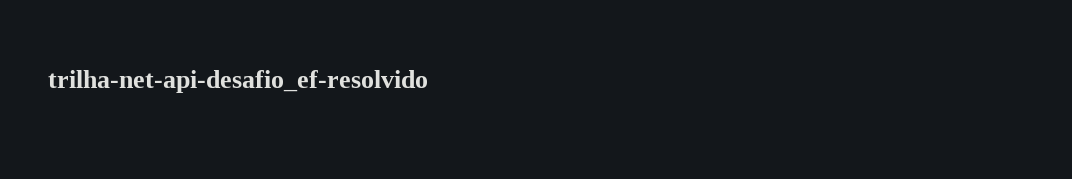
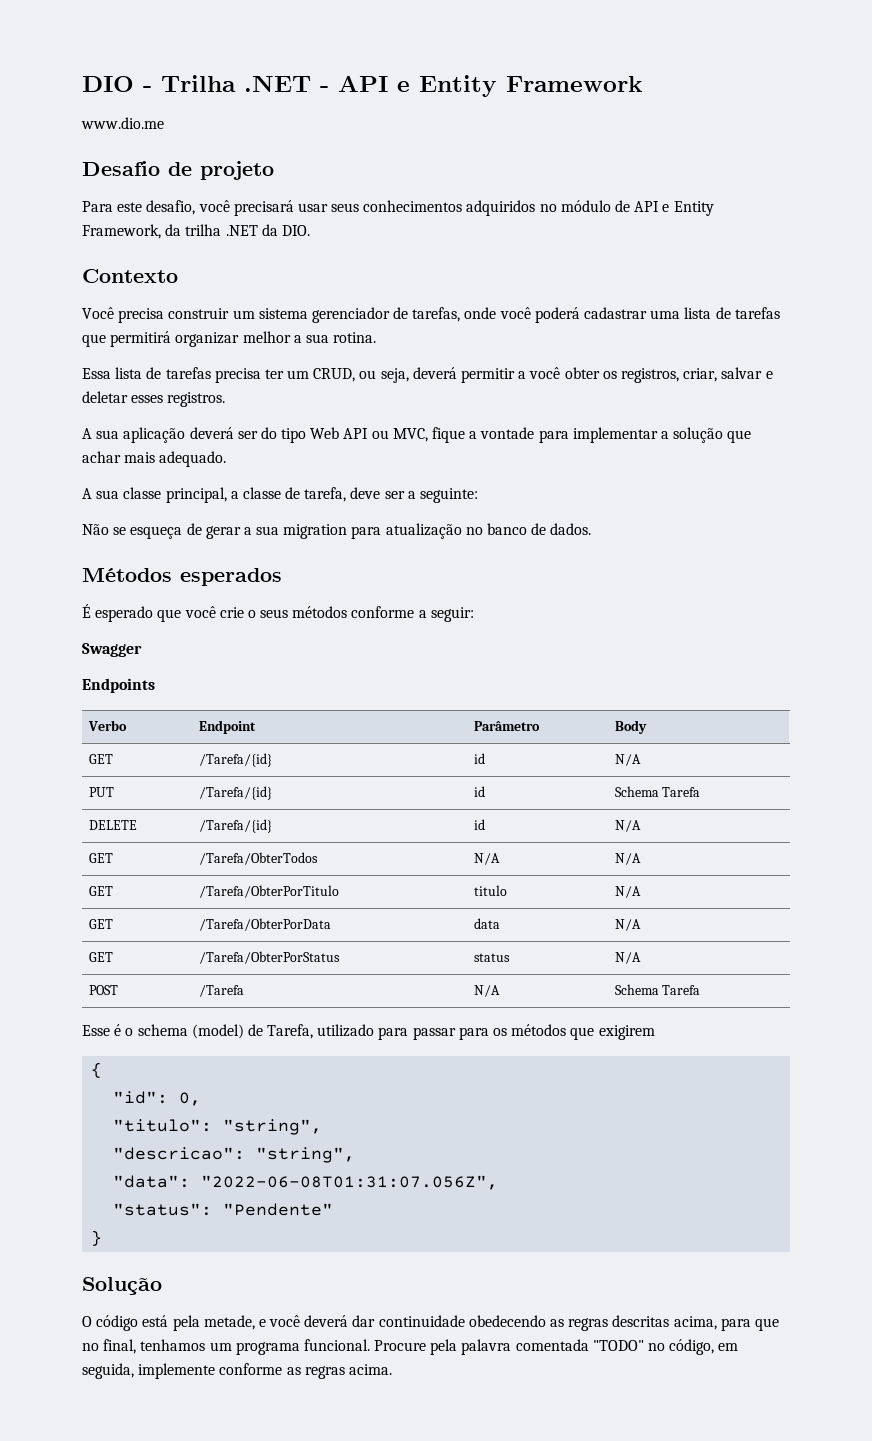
[48,70,428,93] trilha-net-api-desafio_ef-resolvido -> [82,75,643,97] [81,117,164,129] [82,161,274,180] [82,200,714,216] [82,224,310,239] [82,269,178,283] [82,307,780,323] [82,331,377,347] [82,367,773,383] [82,391,226,407] [82,427,752,443] [82,451,227,467] [82,487,479,503] [82,523,592,539] [82,568,282,586] [82,604,474,622] [82,643,142,657] [82,678,155,693] [87,720,127,731] [198,720,256,734] [473,721,540,731] [614,720,647,734] [88,754,113,764] [198,753,272,767] [473,753,485,764] [614,754,641,766] [88,787,114,797] [198,786,272,800] [473,786,485,797] [614,786,701,797] [88,820,137,830] [198,819,272,833] [473,819,485,830] [614,820,641,832] [88,853,113,863] [198,852,318,865] [473,853,500,865] [614,853,641,865] [88,886,113,896] [198,885,339,898] [473,885,507,896] [614,886,641,898] [88,919,113,929] [198,918,331,931] [473,918,500,929] [614,919,641,931] [88,952,113,962] [198,951,340,964] [473,953,510,962] [614,952,641,964] [88,985,118,995] [198,985,244,997] [473,985,500,997] [614,984,701,995] [82,1024,655,1040] [91,1062,103,1078] [113,1091,202,1106] [113,1119,323,1135] [113,1147,356,1163] [113,1175,499,1190] [113,1203,334,1216] [91,1230,103,1246] [82,1277,162,1295] [82,1315,779,1331] [82,1339,739,1355] [82,1363,392,1379] DIO - Trilha .NET - API e Entity Framework // www.dio.me // Desafio de projeto // Para este desafio, você precisará usar seus conhecimentos adquiridos no módulo de API e Entity Framework, da trilha .NET da DIO. // Contexto // Você precisa construir um sistema gerenciador de tarefas, onde você poderá cadastrar uma lista de tarefas que permitirá organizar melhor a sua rotina. // Essa lista de tarefas precisa ter um CRUD, ou seja, deverá permitir a você obter os registros, criar, salvar e deletar esses registros. // A sua aplicação deverá ser do tipo Web API ou MVC, fique a vontade para implementar a solução que achar mais adequado. // A sua classe principal, a classe de tarefa, deve ser a seguinte: // Não se esqueça de gerar a sua migration para atualização no banco de dados. // Métodos esperados // É esperado que você crie o seus métodos conforme a seguir: // Swagger // Endpoints // Verbo | Endpoint | Parâmetro | Body // GET | /Tarefa/{id} | id | N/A // PUT | /Tarefa/{id} | id | Schema Tarefa // DELETE | /Tarefa/{id} | id | N/A // GET | /Tarefa/ObterTodos | N/A | N/A // GET | /Tarefa/ObterPorTitulo | titulo | N/A // GET | /Tarefa/ObterPorData | data | N/A // GET | /Tarefa/ObterPorStatus | status | N/A // POST | /Tarefa | N/A | Schema Tarefa // Esse é o schema (model) de Tarefa, utilizado para passar para os métodos que exigirem // { // "id": 0, // "titulo": "string", // "descricao": "string", // "data": "2022-06-08T01:31:07.056Z", // "status": "Pendente" // } // Solução // O código está pela metade, e você deverá dar continuidade obedecendo as regras descritas acima, para que no final, tenhamos um programa funcional. Procure pela palavra comentada "TODO" no código, em seguida, implemente conforme as regras acima.

